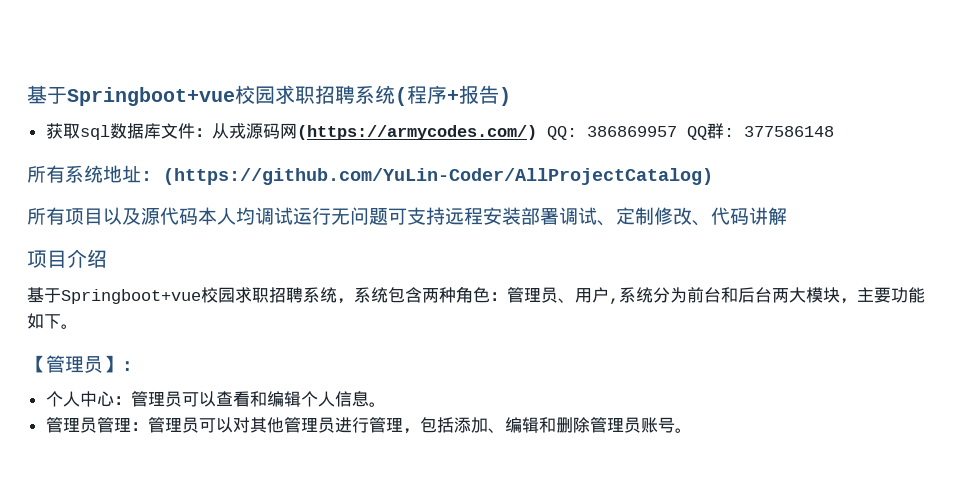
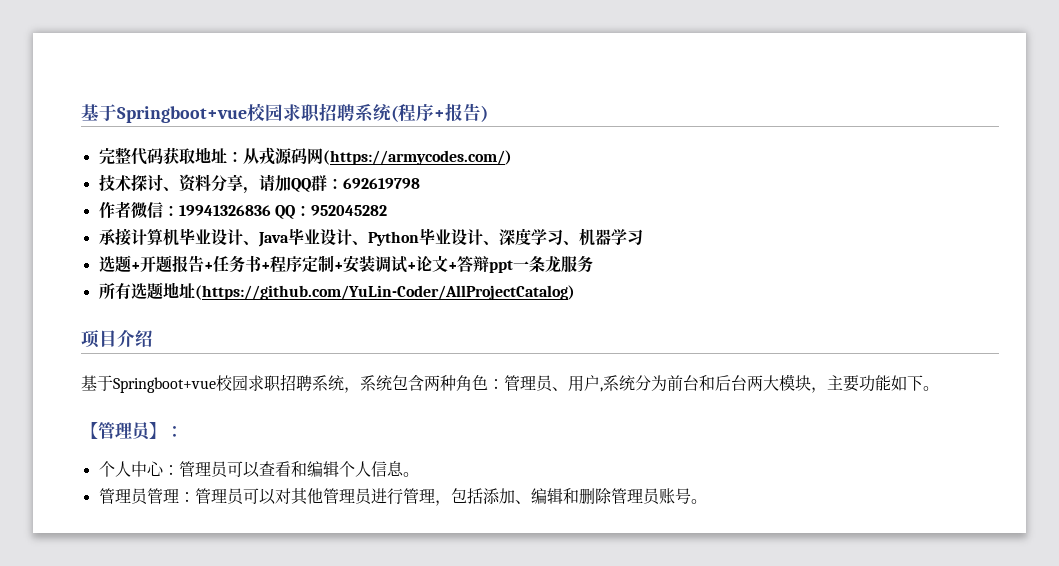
[45,123,195,140] 获取sql数据库文件 -> [98,147,227,165] 完整代码获取地址
[546,123,834,140] [27,165,713,185] [27,207,787,226] QQ: 386869957 QQ群: 377586148 // 所有系统地址: (https://github.com/YuLin-Coder/AllProjectCatalog) // 所有项目以及源代码本人均调试运行无问题可支持远程安装部署调试、定制修改、代码讲解 -> [98,174,420,194] [98,201,387,219] [98,228,643,247] [98,255,593,273] [98,282,575,300] // 技术探讨、资料分享，请加QQ群：692619798 // 作者微信：19941326836 QQ：952045282 // 承接计算机毕业设计、Java毕业设计、Python毕业设计、深度学习、机器学习 // 选题+开题报告+任务书+程序定制+安装调试+论文+答辩ppt一条龙服务 // 所有选题地址(https://github.com/YuLin-Coder/AllProjectCatalog)

